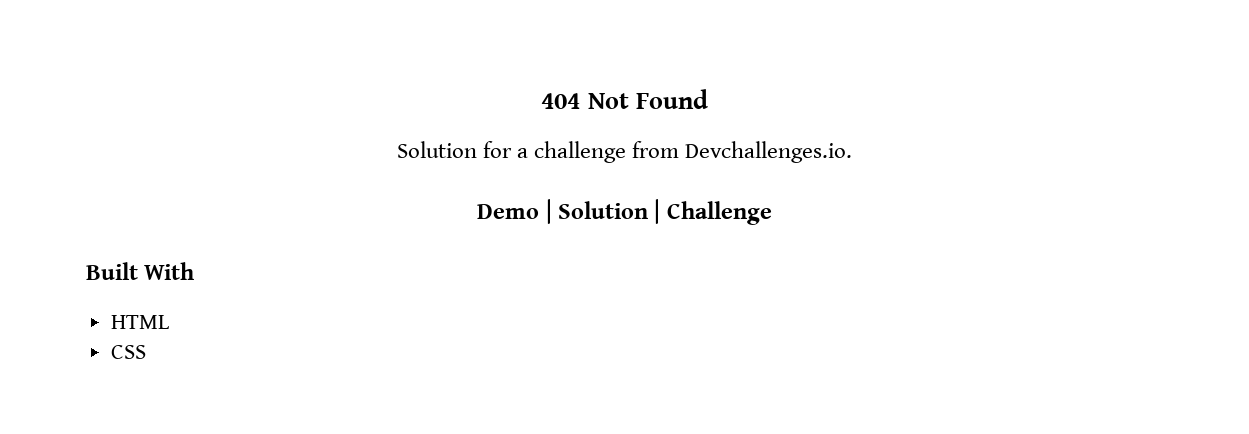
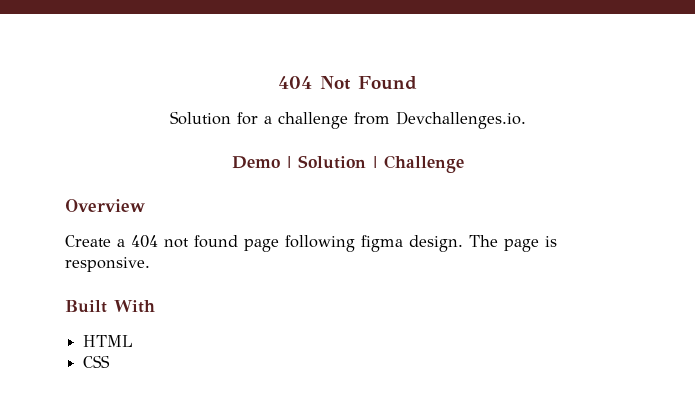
(772, 213) none -> [65,199,145,212] [65,235,557,252] [65,257,150,272] // Overview // Create a 404 not found page following figma design. The page is responsive.

